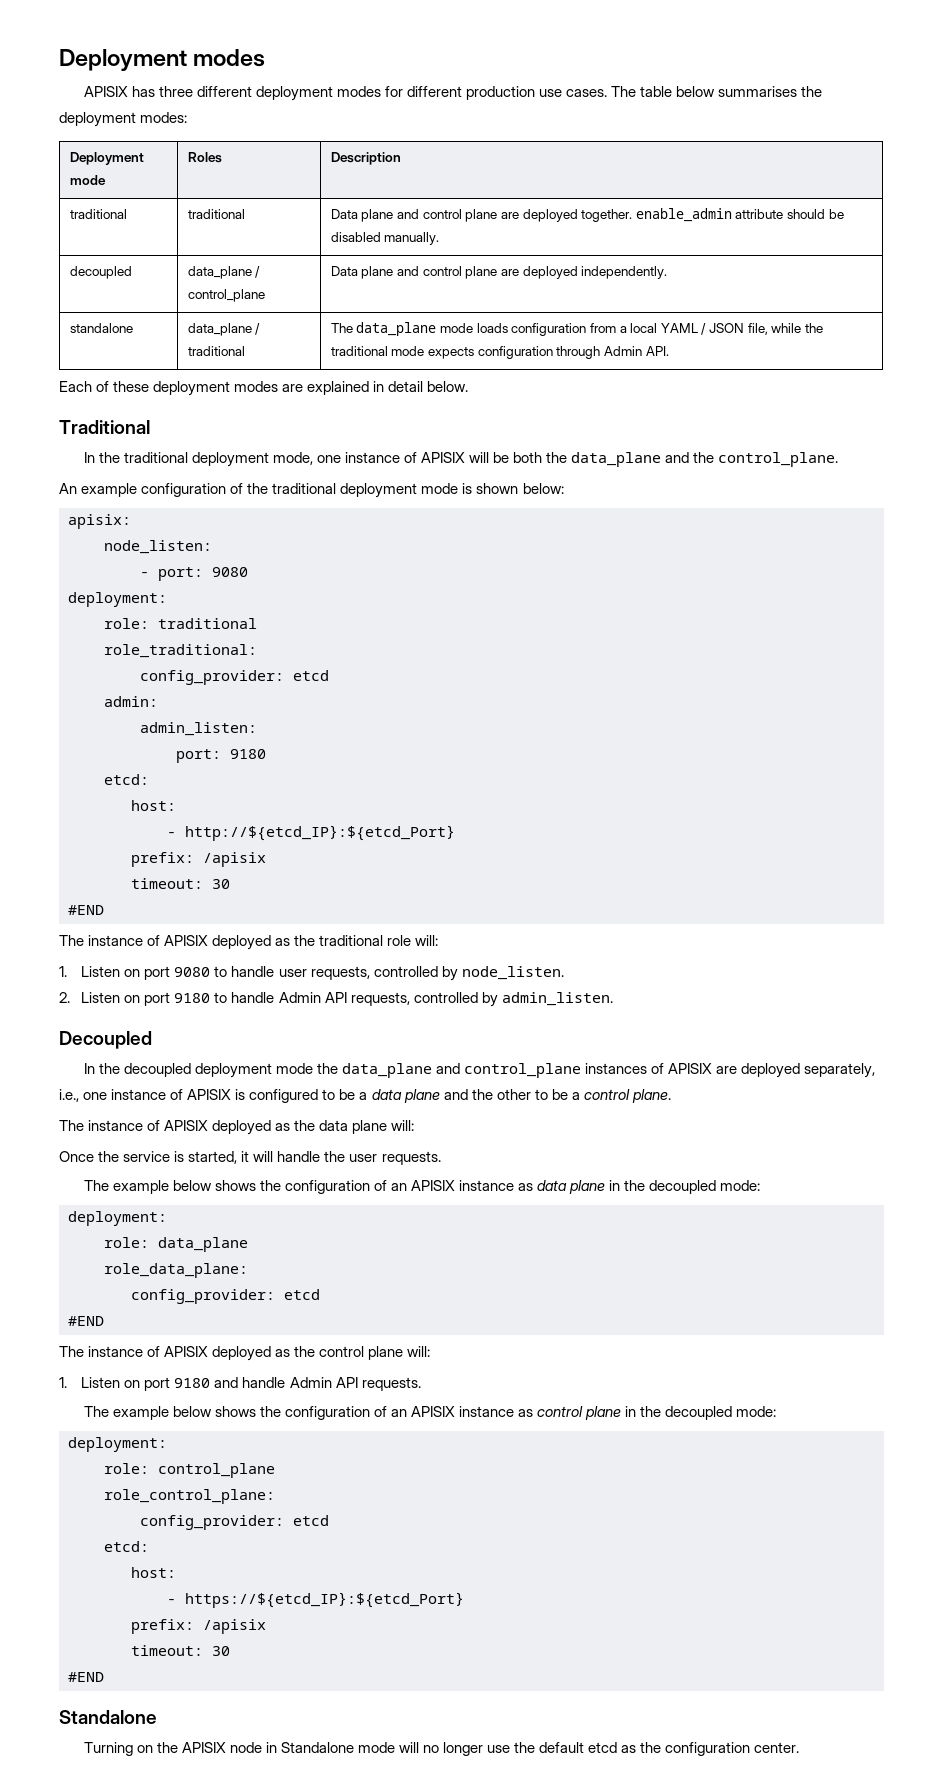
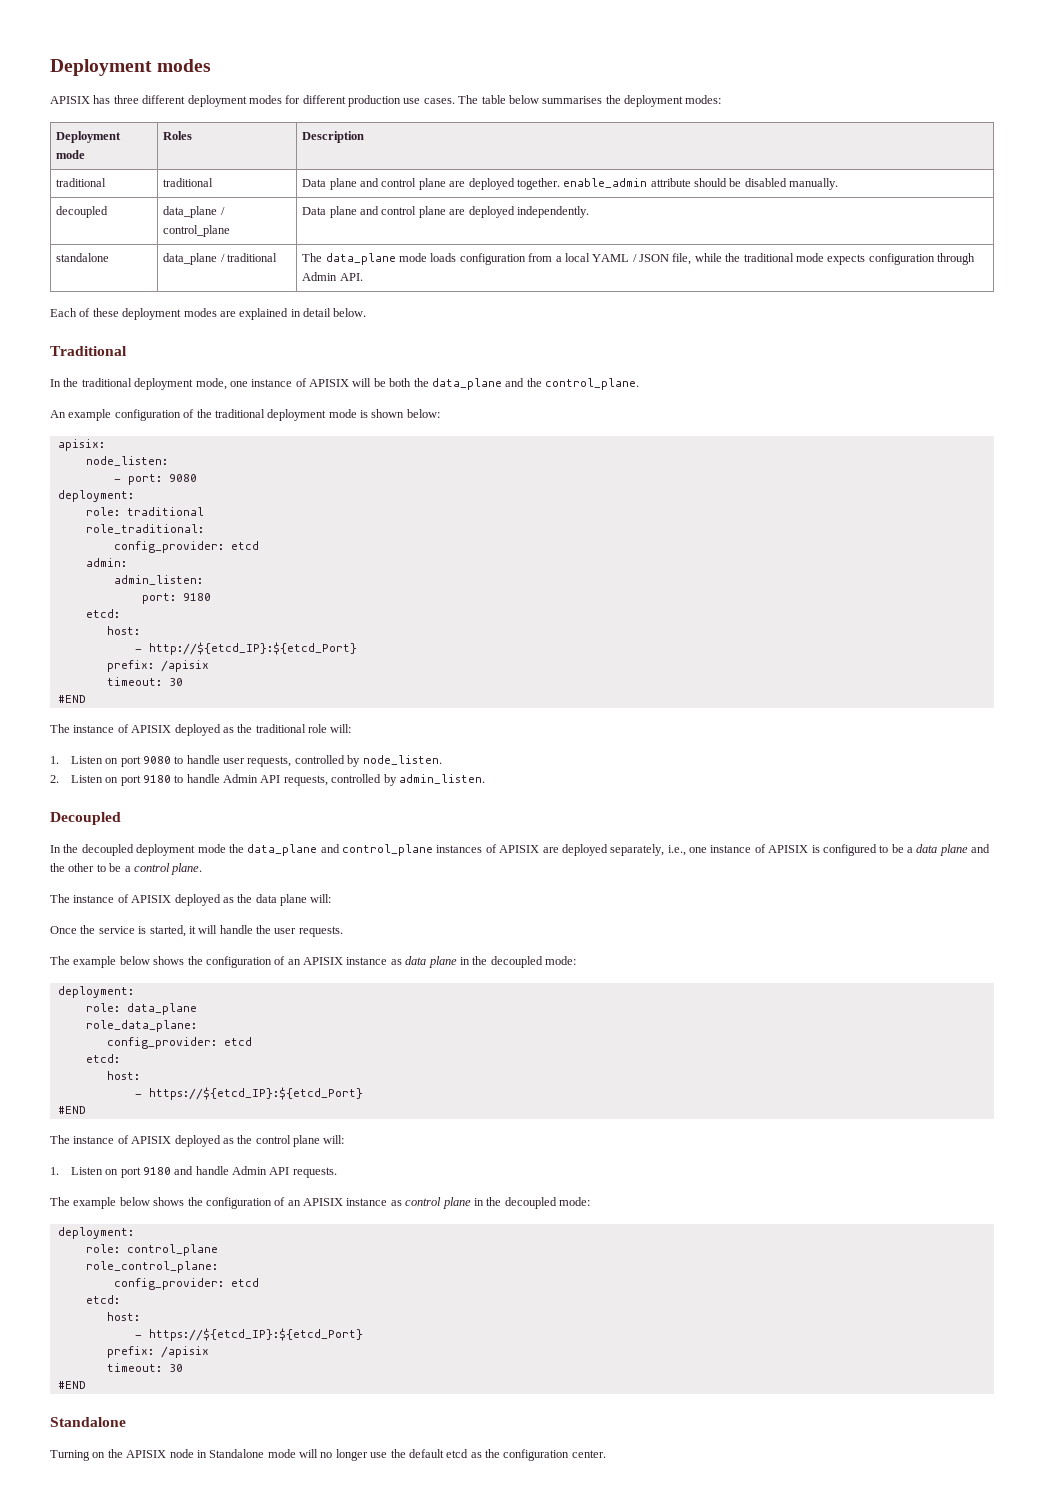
(320, 1294) none -> [85,1054,120,1063] [106,1071,140,1080] [134,1087,363,1100] // etcd: // host: // - https://${etcd_IP}:${etcd_Port}

